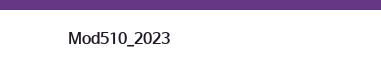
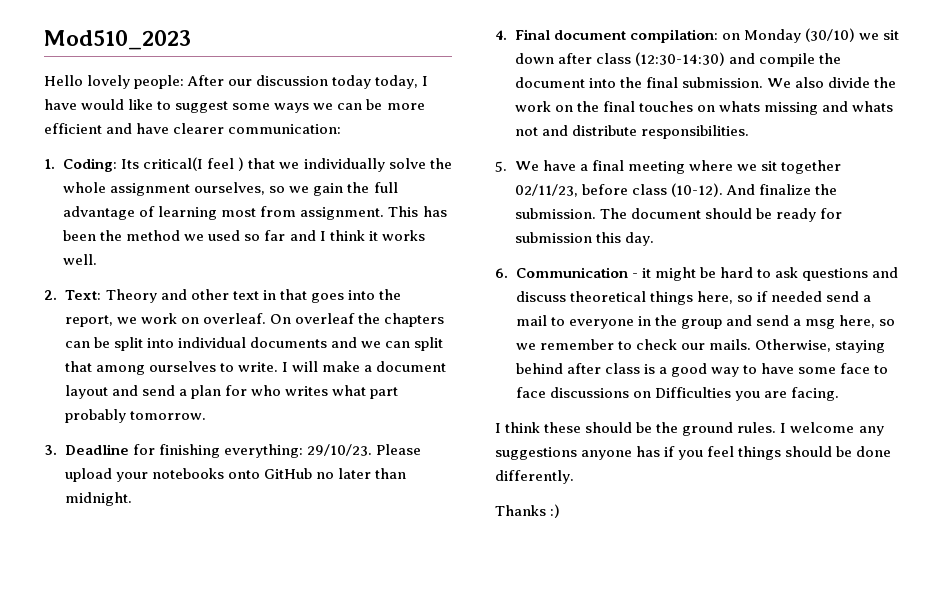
(170, 39) none -> [44,75,429,89] [44,99,425,113] [44,123,342,134] [44,157,452,172] [63,182,398,196] [63,206,447,220] [63,230,425,241] [63,254,98,265] [44,289,401,303] [64,313,444,327] [64,337,443,351] [64,361,446,375] [64,385,398,399] [64,409,206,423] [44,444,421,458] [64,468,406,482] [64,492,132,506] [495,28,899,43] [514,52,841,67] [514,77,896,88] [514,101,893,115] [514,125,749,139] [495,160,841,174] [514,183,837,197] [514,208,842,222] [514,232,654,246] [495,267,898,281] [515,291,871,305] [515,315,896,329] [515,339,885,353] [515,363,889,377] [515,387,839,401] [495,422,884,436] [495,446,892,460] [495,470,574,484] [495,504,561,518] // Hello lovely people: After our discussion today today, I have would like to suggest some ways we can be more efficient and have clearer communication: // 1. Coding: Its critical(I feel ) that we individually solve the whole assignment ourselves, so we gain the full advantage of learning most from assignment. This has been the method we used so far and I think it works well. // 2. Text: Theory and other text in that goes into the report, we work on overleaf. On overleaf the chapters can be split into individual documents and we can split that among ourselves to write. I will make a document layout and send a plan for who writes what part probably tomorrow. // 3. Deadline for finishing everything: 29/10/23. Please upload your notebooks onto GitHub no later than midnight. // 4. Final document compilation: on Monday (30/10) we sit down after class (12:30-14:30) and compile the document into the final submission. We also divide the work on the final touches on whats missing and whats not and distribute responsibilities. // 5. We have a final meeting where we sit together 02/11/23, before class (10-12). And finalize the submission. The document should be ready for submission this day. // 6. Communication - it might be hard to ask questions and discuss theoretical things here, so if needed send a mail to everyone in the group and send a msg here, so we remember to check our mails. Otherwise, staying behind after class is a good way to have some face to face discussions on Difficulties you are facing. // I think these should be the ground rules. I welcome any suggestions anyone has if you feel things should be done differently. // Thanks :)

